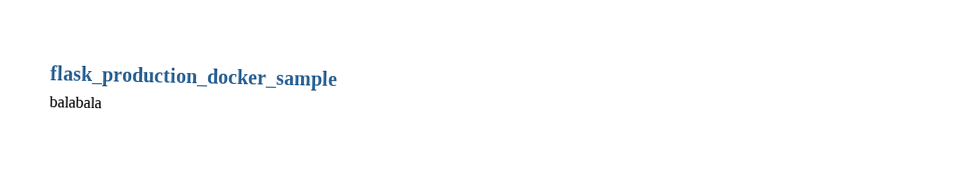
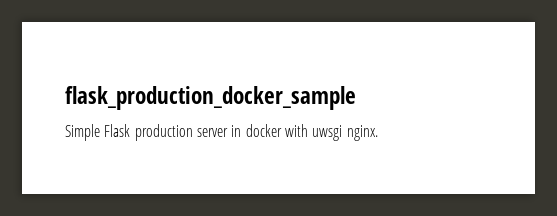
[49,96,102,109] balabala -> [65,124,378,141] Simple Flask production server in docker with uwsgi nginx.

